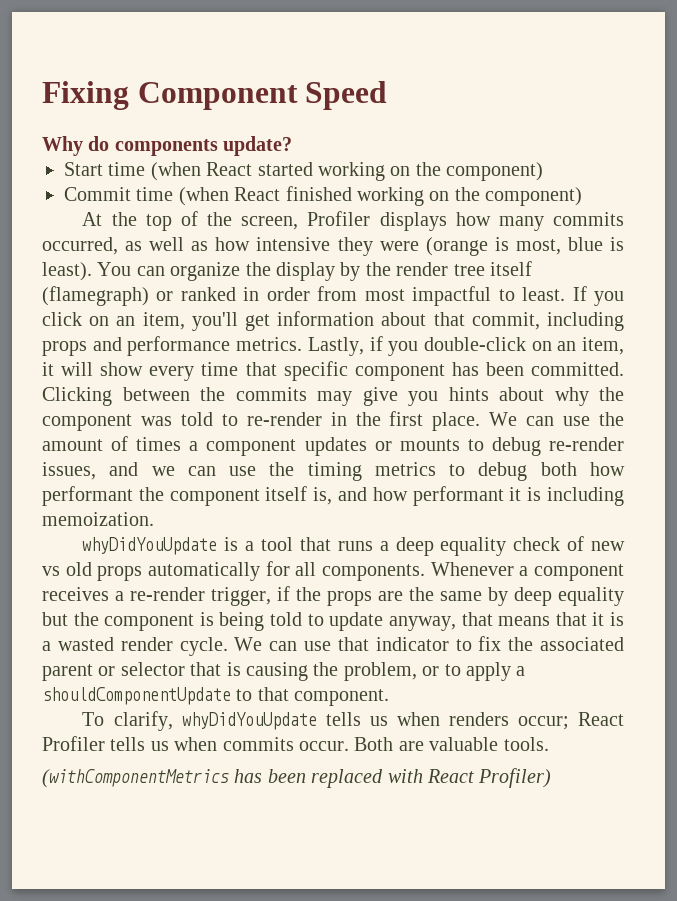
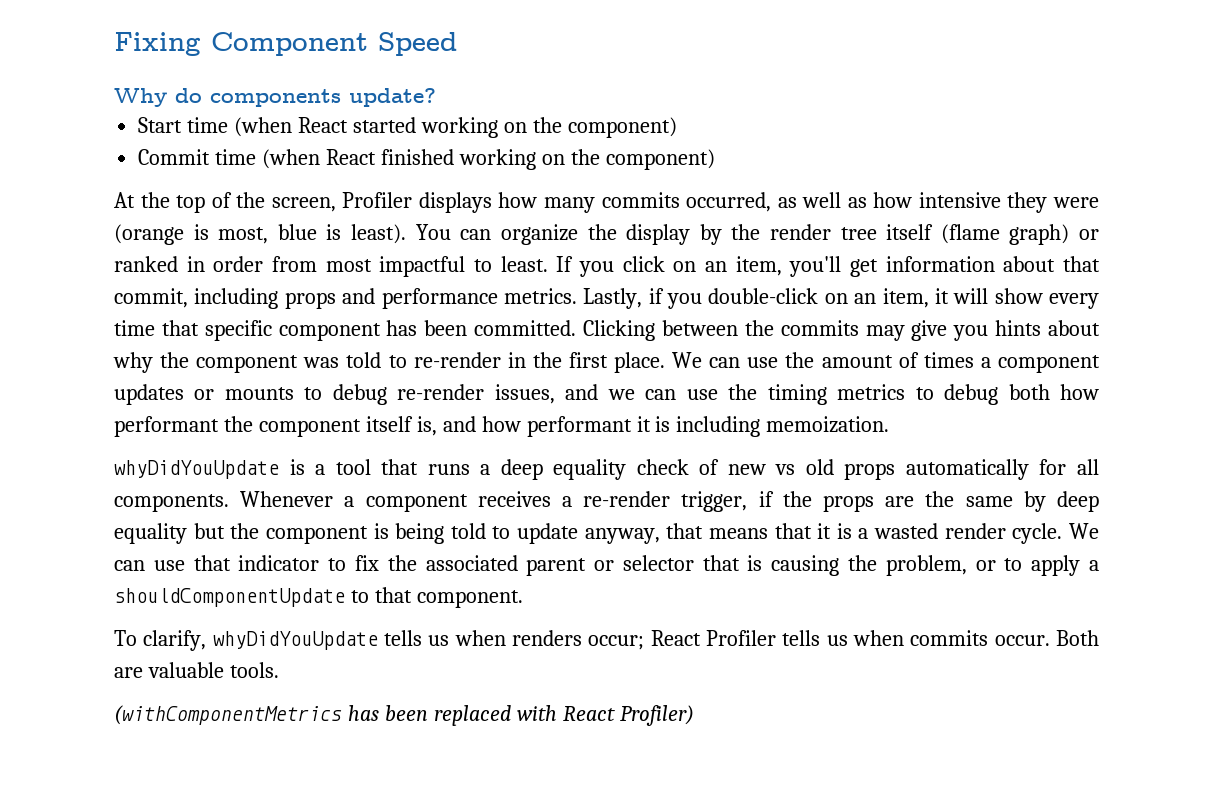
[42,286,149,306] (flamegraph) -> [940,224,1070,245] (flame graph)

